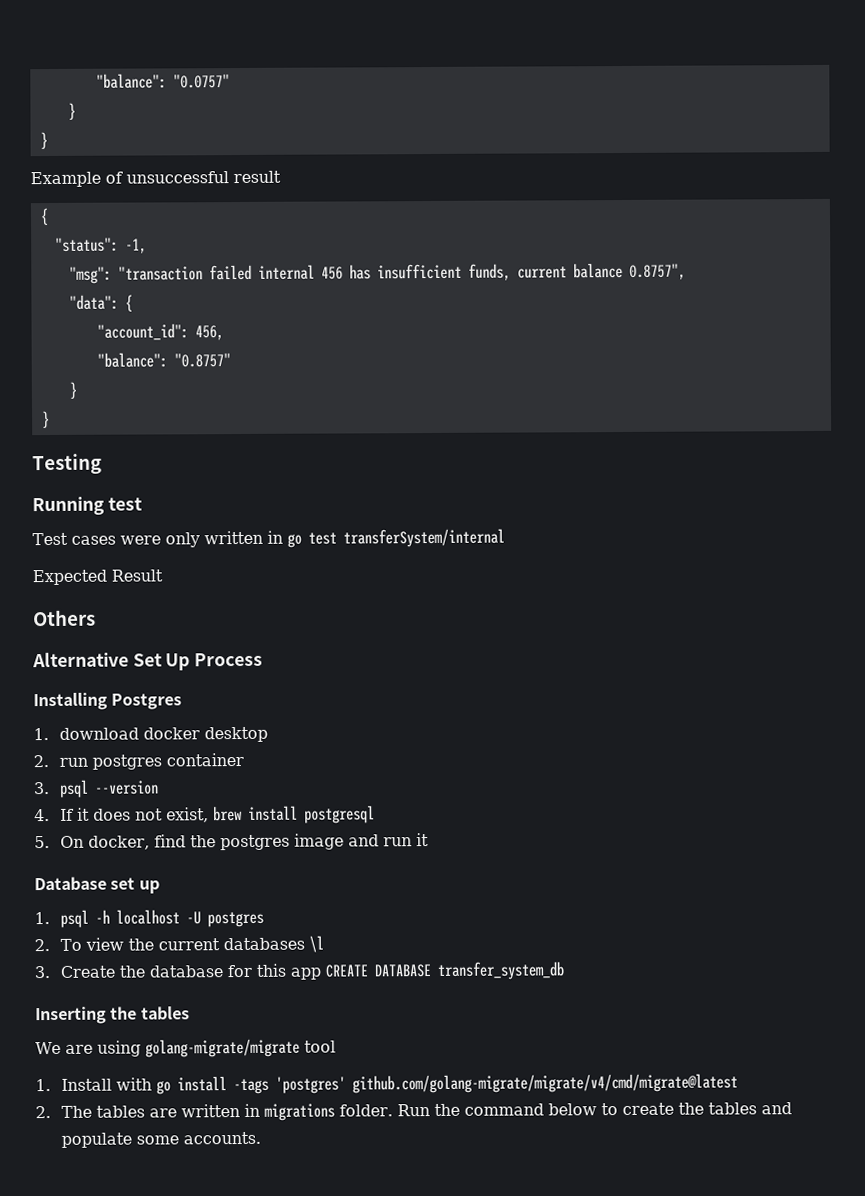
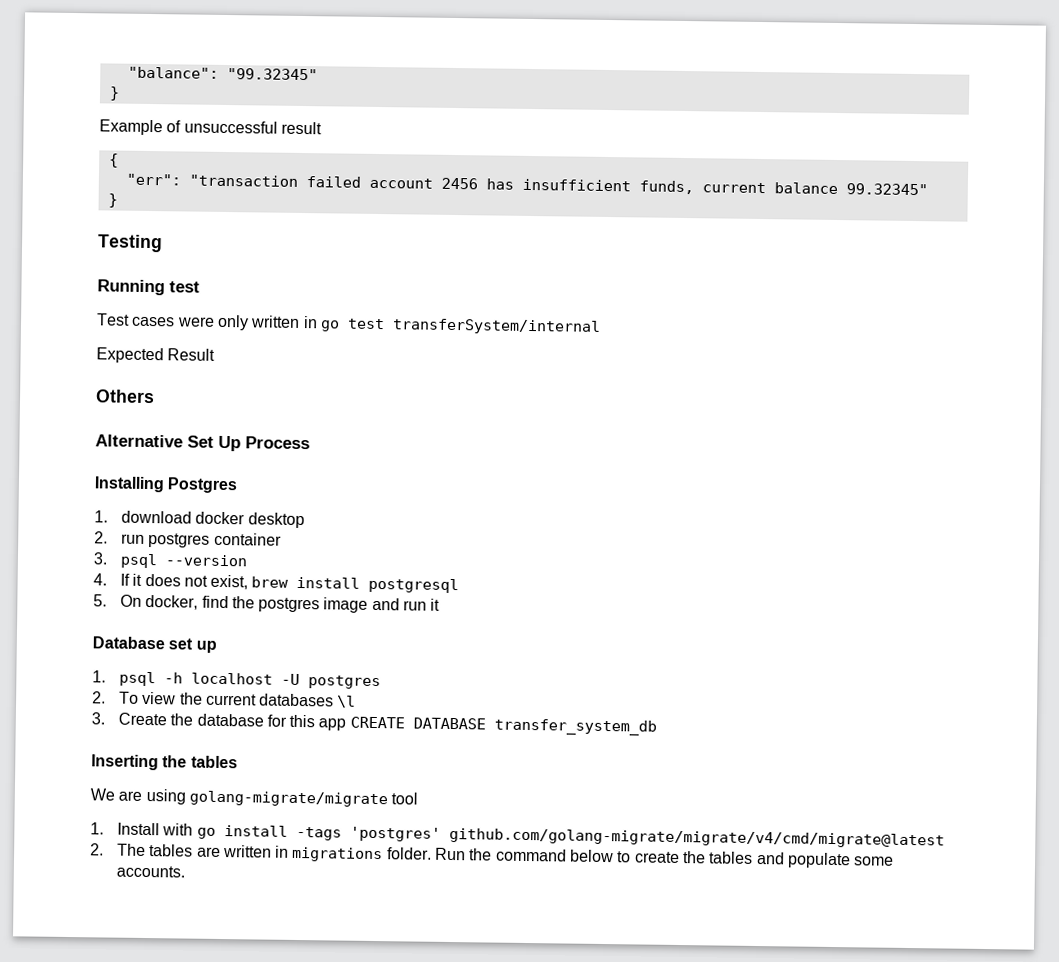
[95,73,230,89] [67,102,76,120] "balance": "0.0757" // } -> [127,66,318,81] "balance": "99.32345"
[54,237,147,254] [68,264,343,284] "status": -1, // "msg": "transaction failed internal 456 -> [125,173,478,190] "err": "transaction failed account 2456
[628,263,686,280] [68,294,133,312] [96,323,224,341] [96,352,231,368] [68,381,77,399] 0.8757", // "data": { // "account_id": 456, // "balance": "0.8757" // } -> [845,183,928,196] 99.32345"

